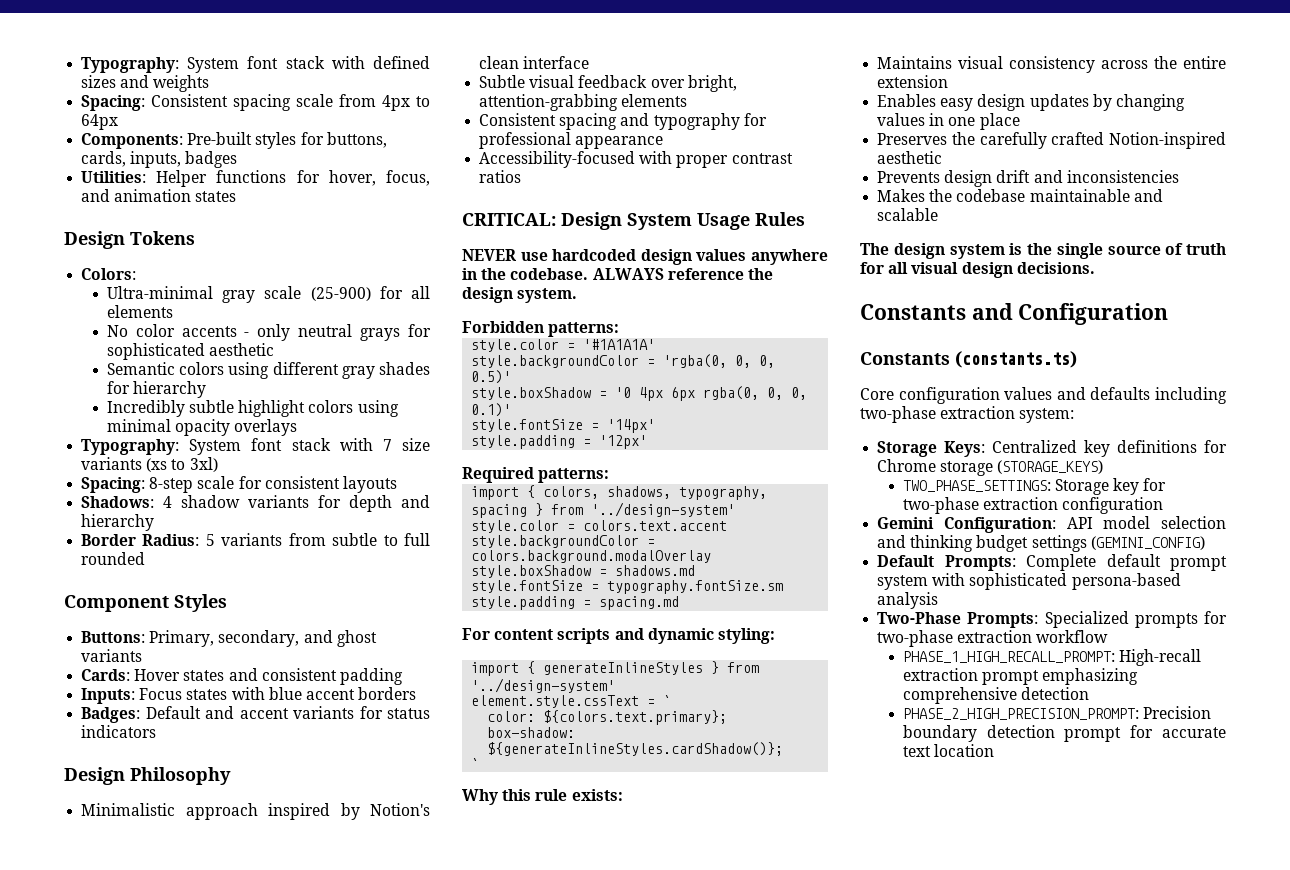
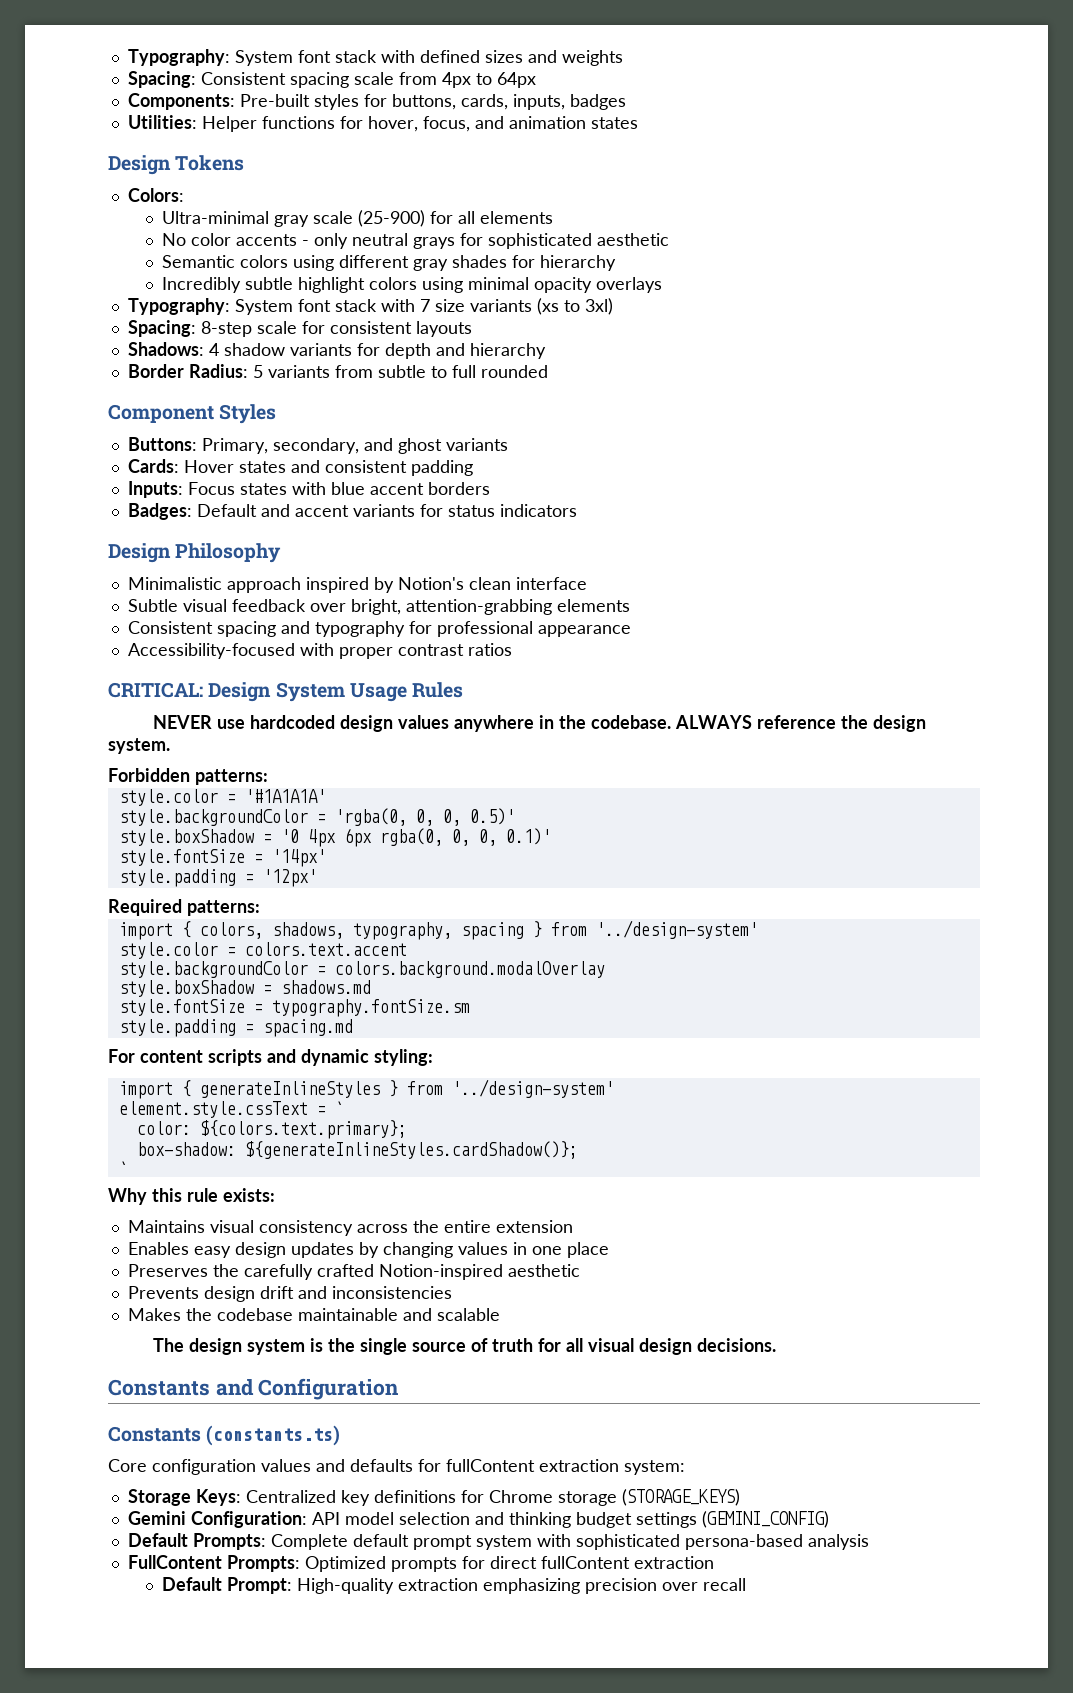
[1155,387,1227,404] [860,406,936,423] including two-phase -> [418,1459,535,1472] for fullContent
[902,478,1167,495] [902,497,1164,514] // TWO_PHASE_SETTINGS: Storage key for two-phase extraction configuration -> (740, 1497) none
[877,611,1227,628] [877,630,1109,647] [902,649,1202,666] [902,668,1139,685] [902,687,1090,704] [902,706,1212,720] [902,725,1226,742] [902,744,995,757] Two-Phase Prompts: Specialized prompts for two-phase extraction workflow // PHASE_1_HIGH_RECALL_PROMPT: High-recall extraction prompt emphasizing comprehensive detection // PHASE_2_HIGH_PRECISION_PROMPT: Precision boundary detection prompt for accurate text location -> [127,1555,714,1572] [162,1577,747,1594] FullContent Prompts: Optimized prompts for direct fullContent extraction // Default Prompt: High-quality extraction emphasizing precision over recall

